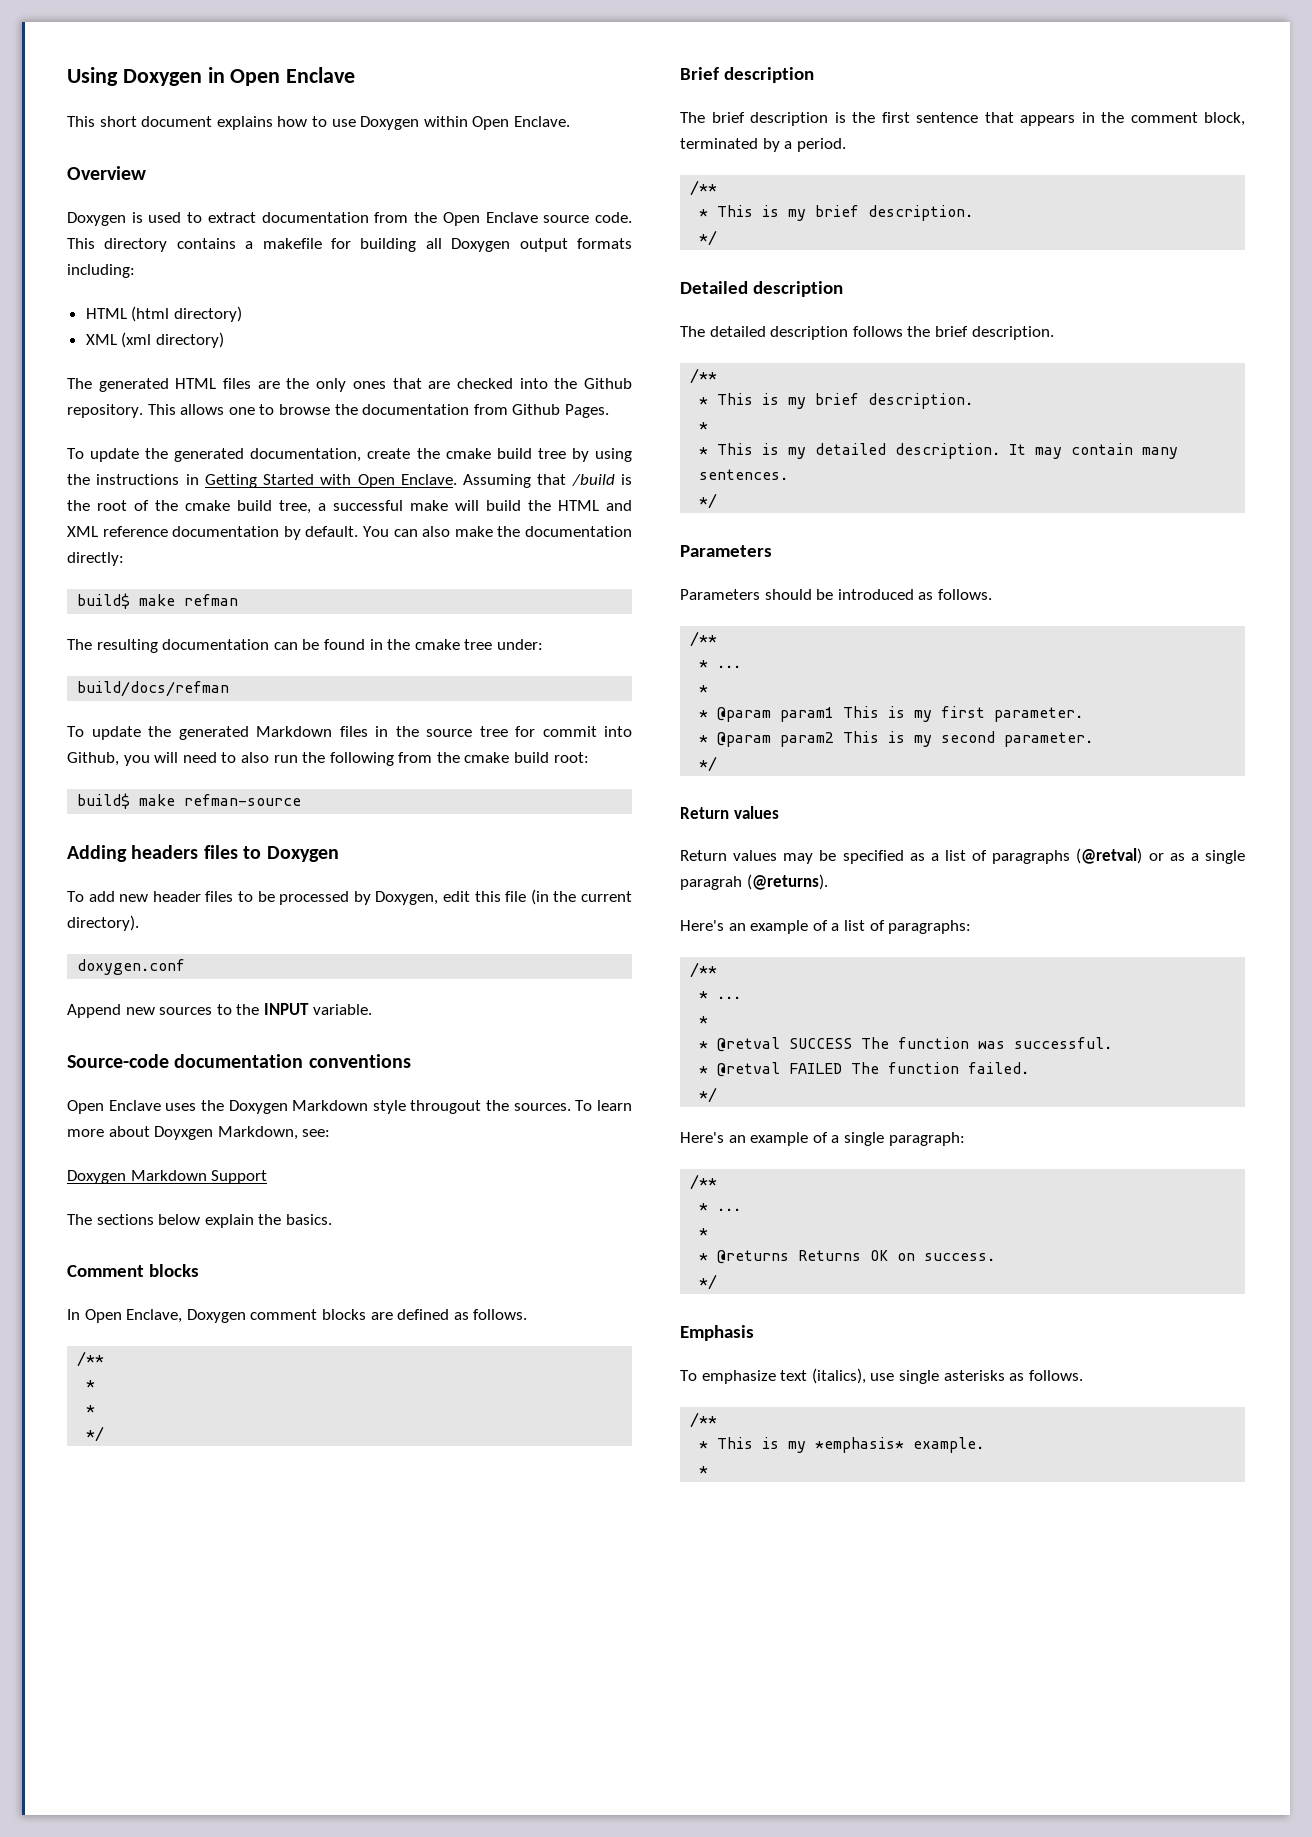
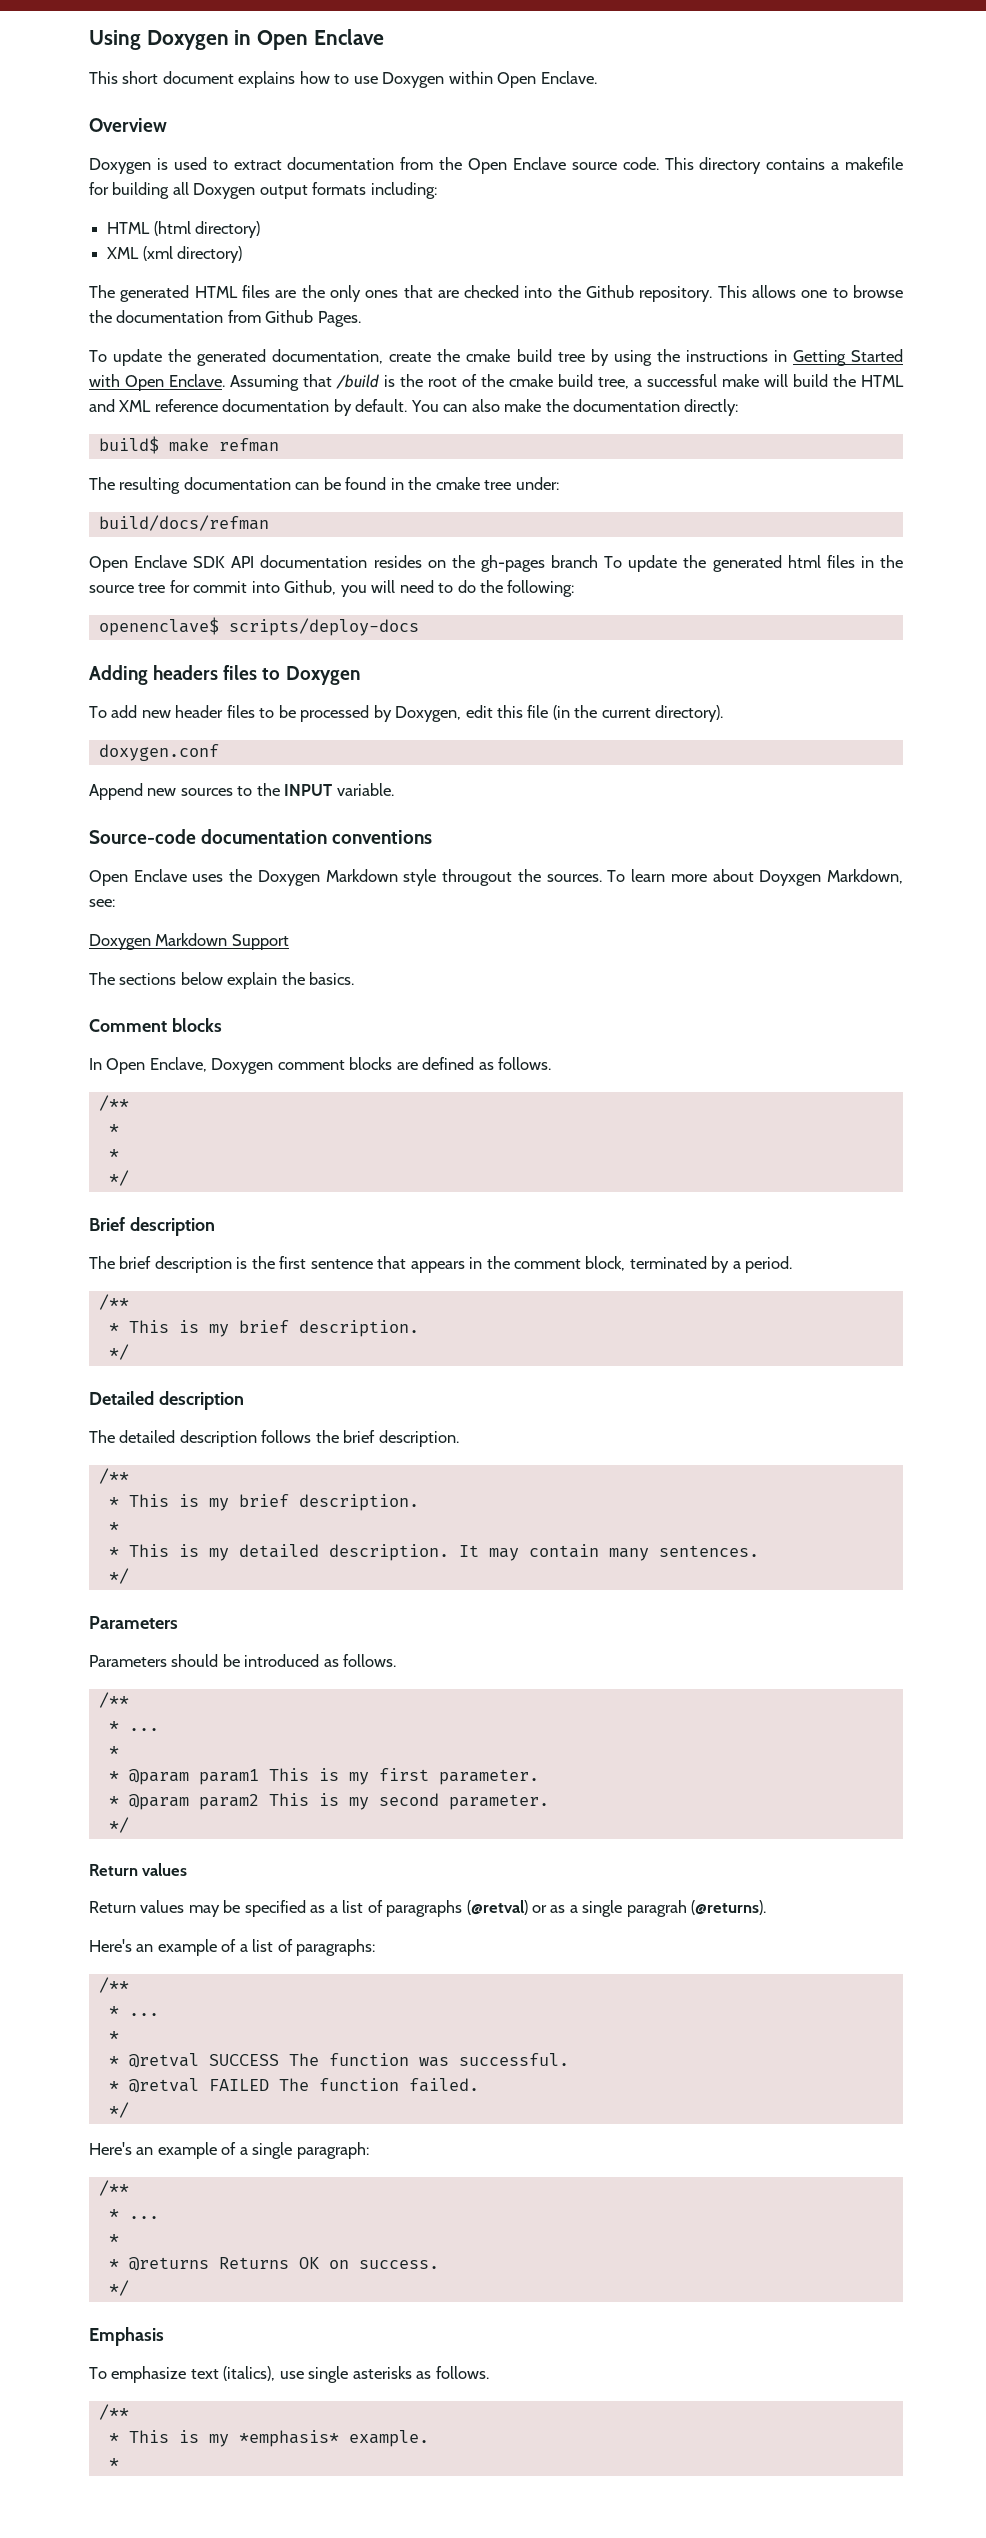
[67,726,332,740] To update the generated Markdown -> [89,555,821,572] Open Enclave SDK API documentation resides on the gh-pages branch To update the generated html
[240,752,589,766] [77,793,302,809] also run the following from the cmake build root: // build$ make refman-source -> [457,580,575,597] [98,617,419,636] do the following: // openenclave$ scripts/deploy-docs

